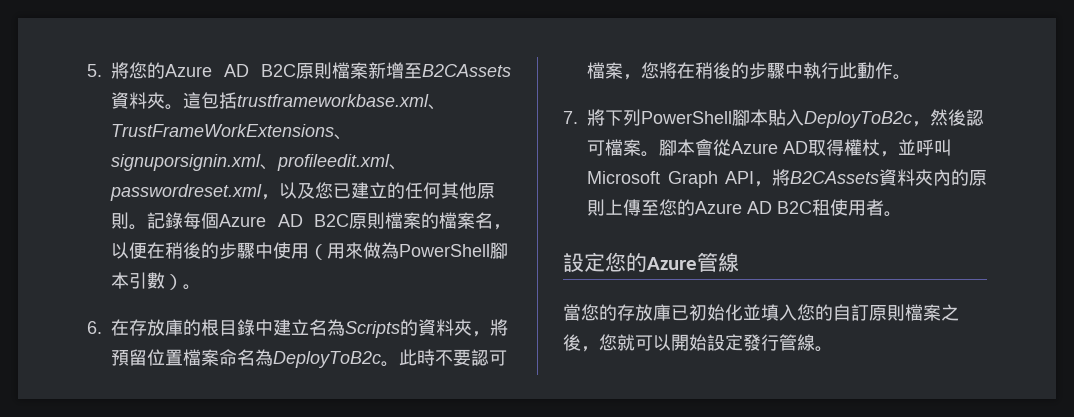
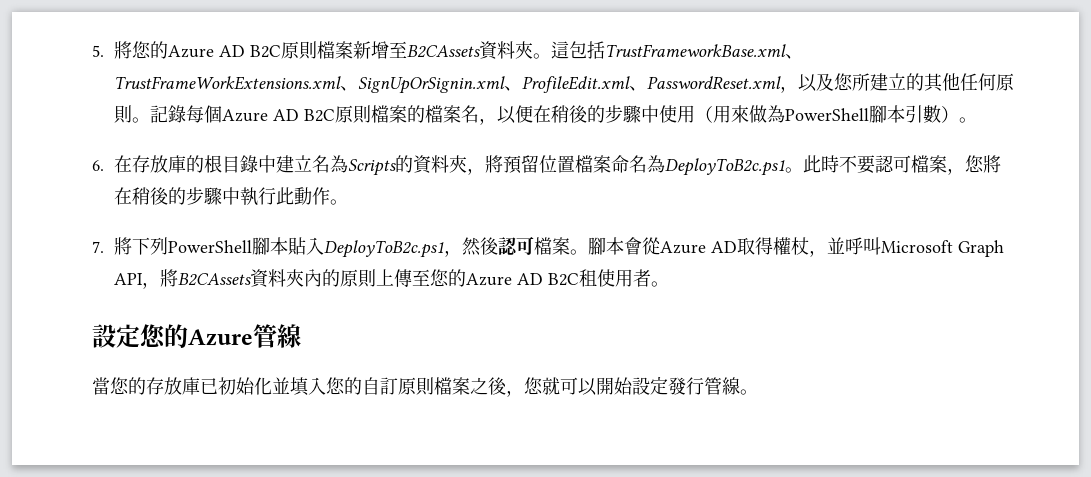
[237,94,446,110] [111,124,352,140] [111,154,407,171] [110,182,477,201] trustframeworkbase.xml、TrustFrameWorkExtensions、signuporsignin.xml、profileedit.xml、passwordreset.xml，以及您已建立的任何其他 -> [604,44,803,59] [113,73,996,94] TrustFrameworkBase.xml、TrustFrameWorkExtensions.xml、SignUpOrSignin.xml、ProfileEdit.xml、PasswordReset.xml，以及您所建立的其他任何
[273,351,381,368] DeployToB2c -> [664,158,785,176] DeployToB2c.ps1
[804,111,912,128] DeployToB2c -> [323,240,444,258] DeployToB2c.ps1

